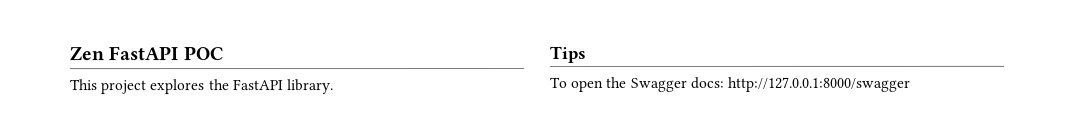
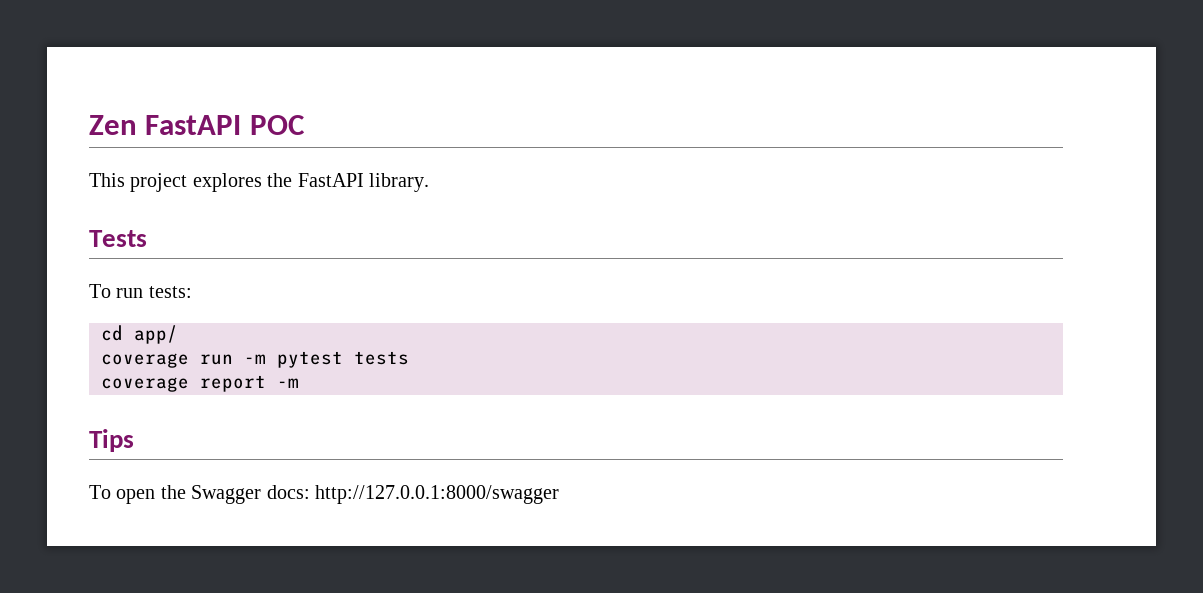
(334, 87) none -> [89,230,147,247] [89,284,192,298] [101,325,178,344] [101,351,409,368] [101,375,299,392] // Tests // To run tests: // cd app/ // coverage run -m pytest tests // coverage report -m

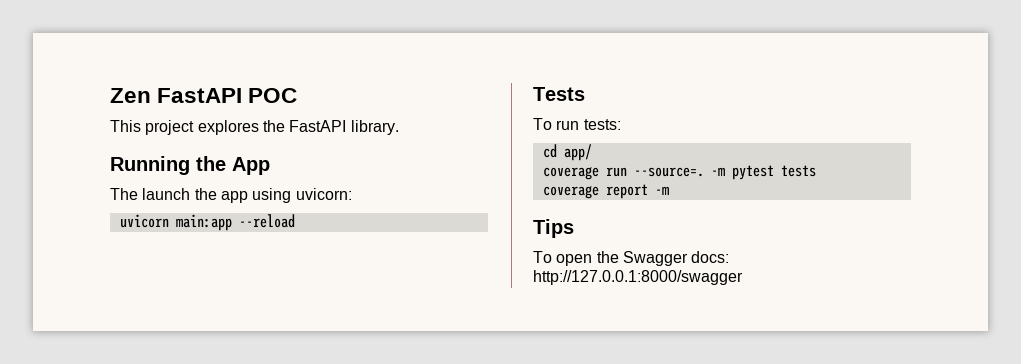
(429, 182) none -> [110,156,270,175] [110,188,352,203] [119,214,295,231] // Running the App // The launch the app using uvicorn: // uvicorn main:app --reload
(233, 359) none -> [633,167,704,177] --source=.

